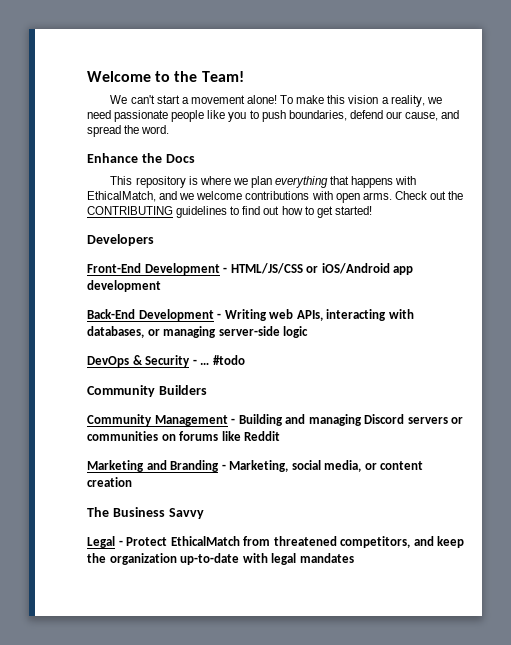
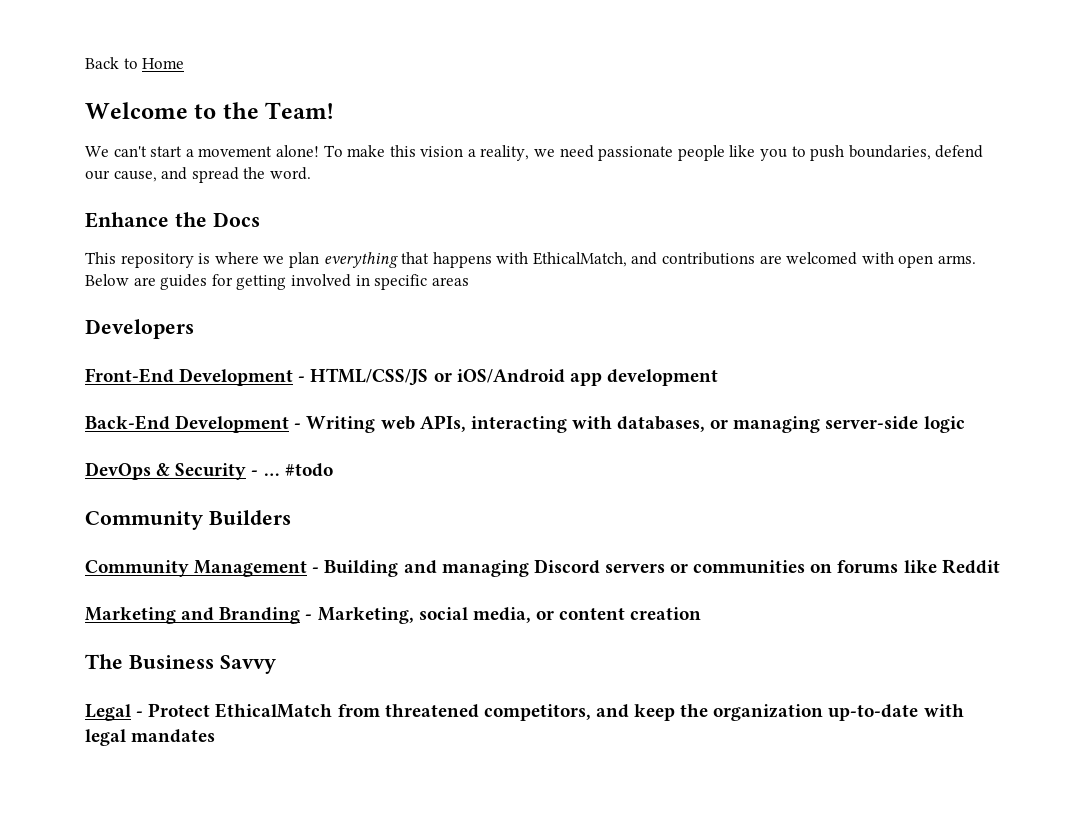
(87, 76) none -> [85,57,185,69] Back to Home //
[179,191,464,203] [87,206,372,218] we welcome contributions with open arms. Check out the CONTRIBUTING guidelines to find out how to get started! -> [662,252,977,268] [85,274,469,290] contributions are welcomed with open arms. Below are guides for getting involved in specific areas
[230,263,303,274] HTML/JS/CSS -> [310,368,429,386] HTML/CSS/JS

